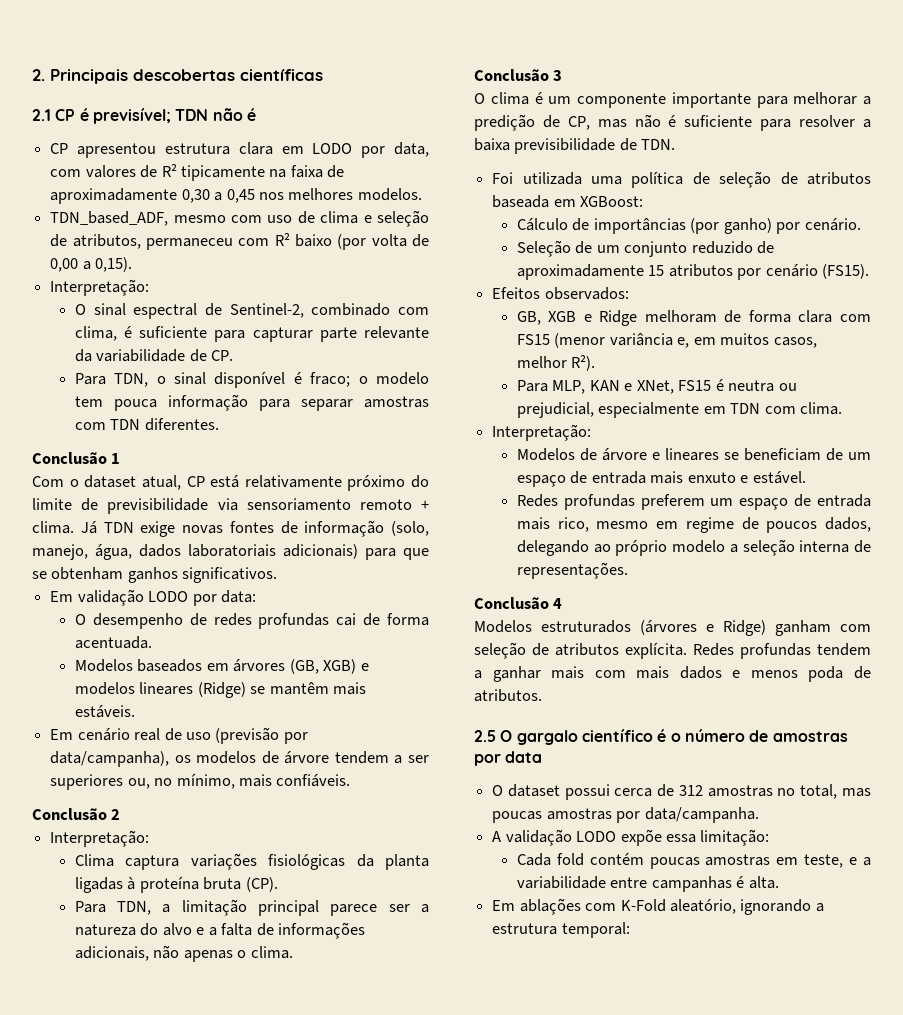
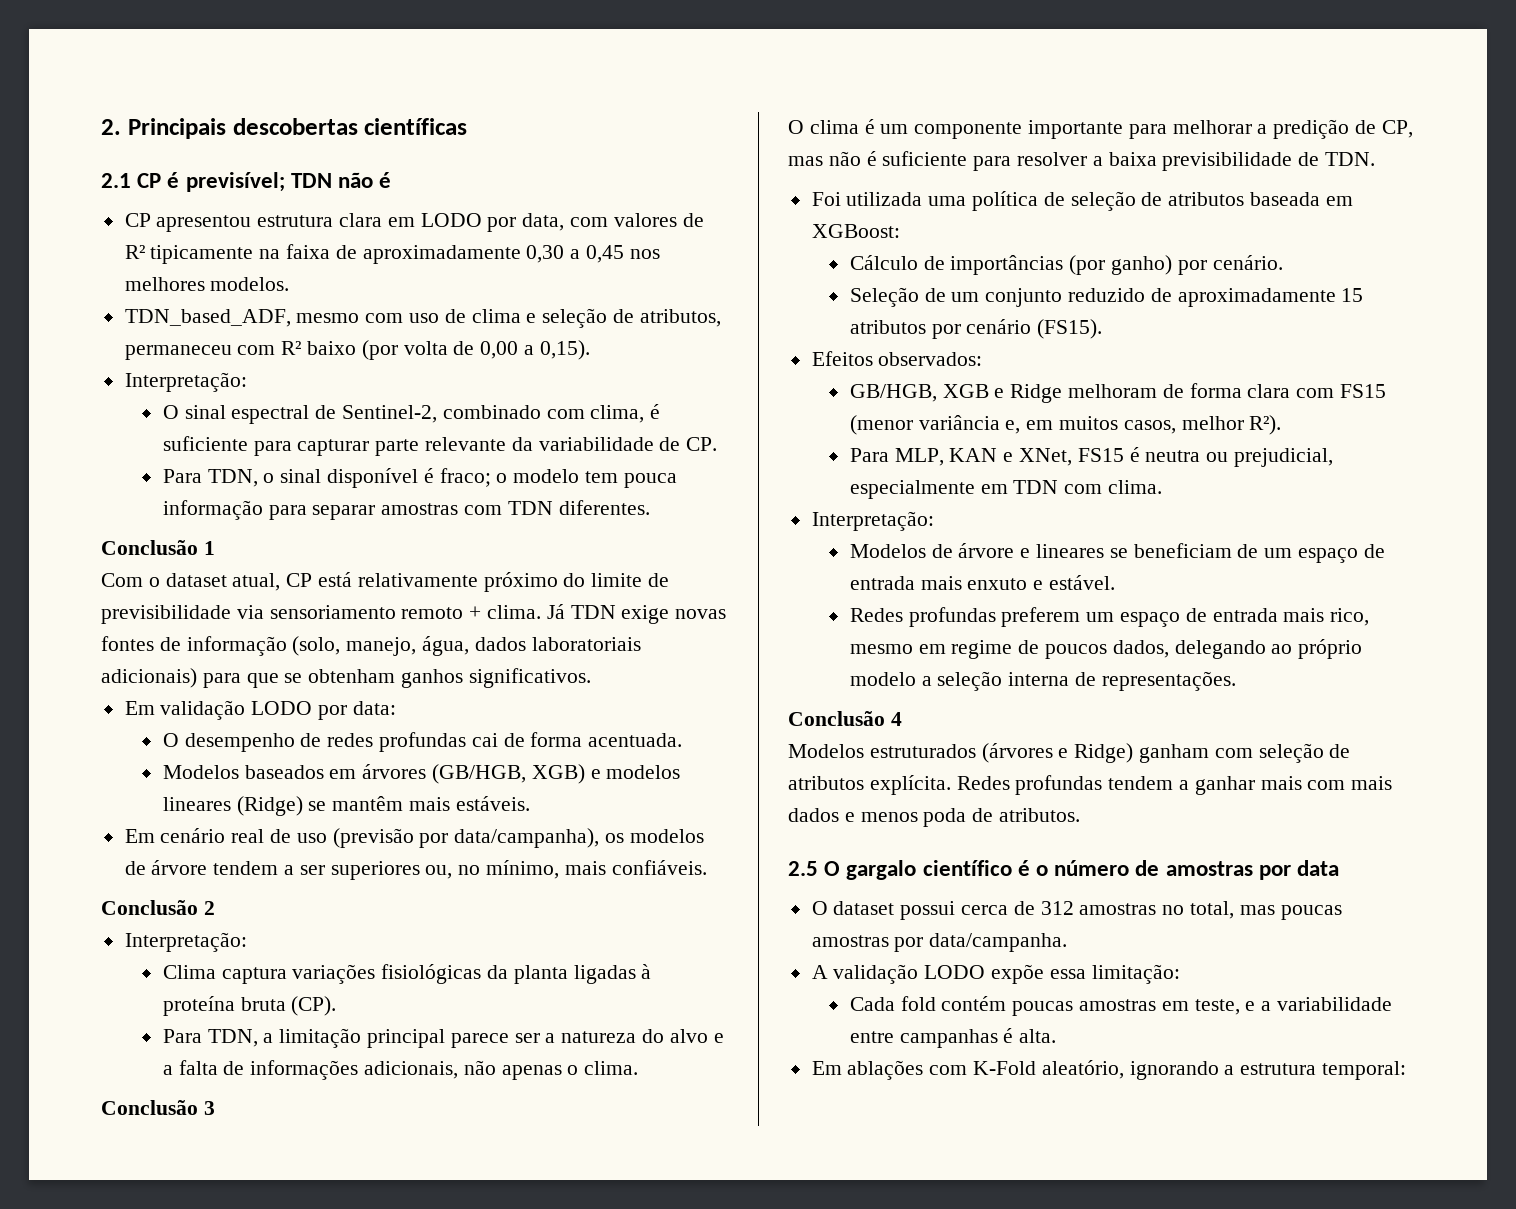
[289,659,319,674] (GB, -> [431,764,526,784] (GB/HGB,
[516,311,541,325] GB, -> [849,384,937,402] GB/HGB,

